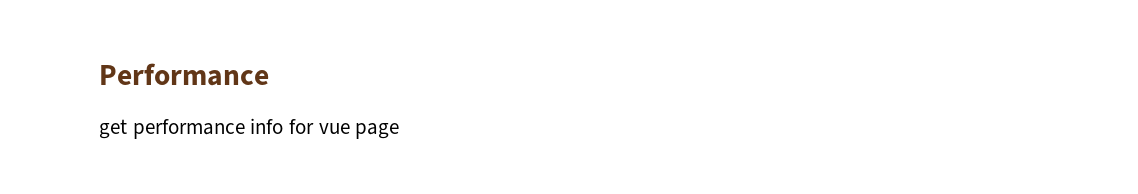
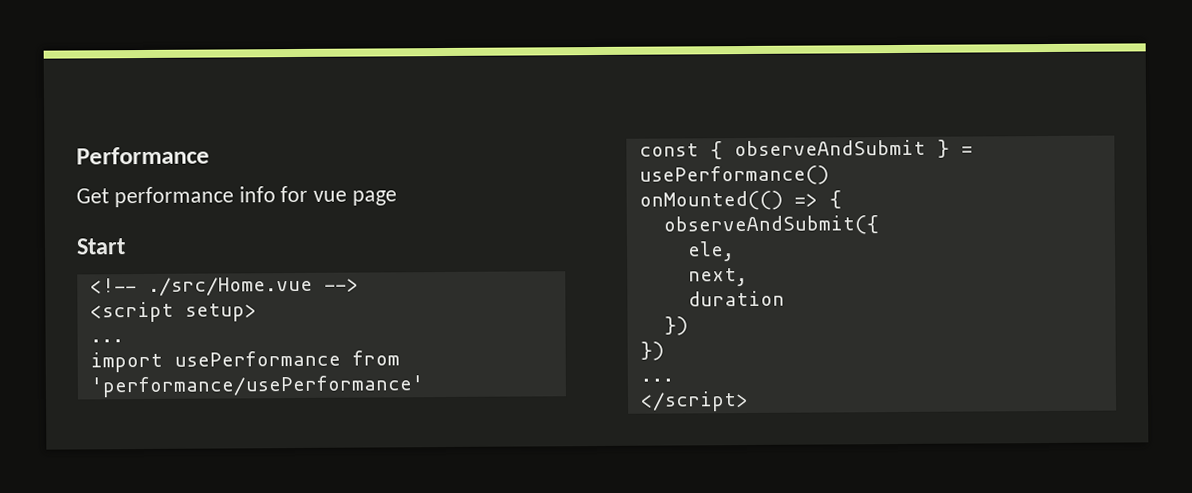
[99,119,127,139] get -> [76,188,109,204] Get
(400, 131) none -> [76,238,126,255] [89,276,359,296] [89,301,257,323] [89,339,124,343] [89,350,400,373] [89,375,424,398] [638,139,973,160] [638,165,829,186] [638,190,842,211] [662,215,879,236] [686,241,735,262] [687,267,748,287] [687,290,785,307] [663,316,688,336] [639,341,664,361] [639,378,674,382] [639,390,749,412] // Start // <!-- ./src/Home.vue --> // <script setup> // ... // import usePerformance from 'performance/usePerformance' // const { observeAndSubmit } = usePerformance() // onMounted(() => { // observeAndSubmit({ // ele, // next, // duration // }) // }) // ... // </script>

